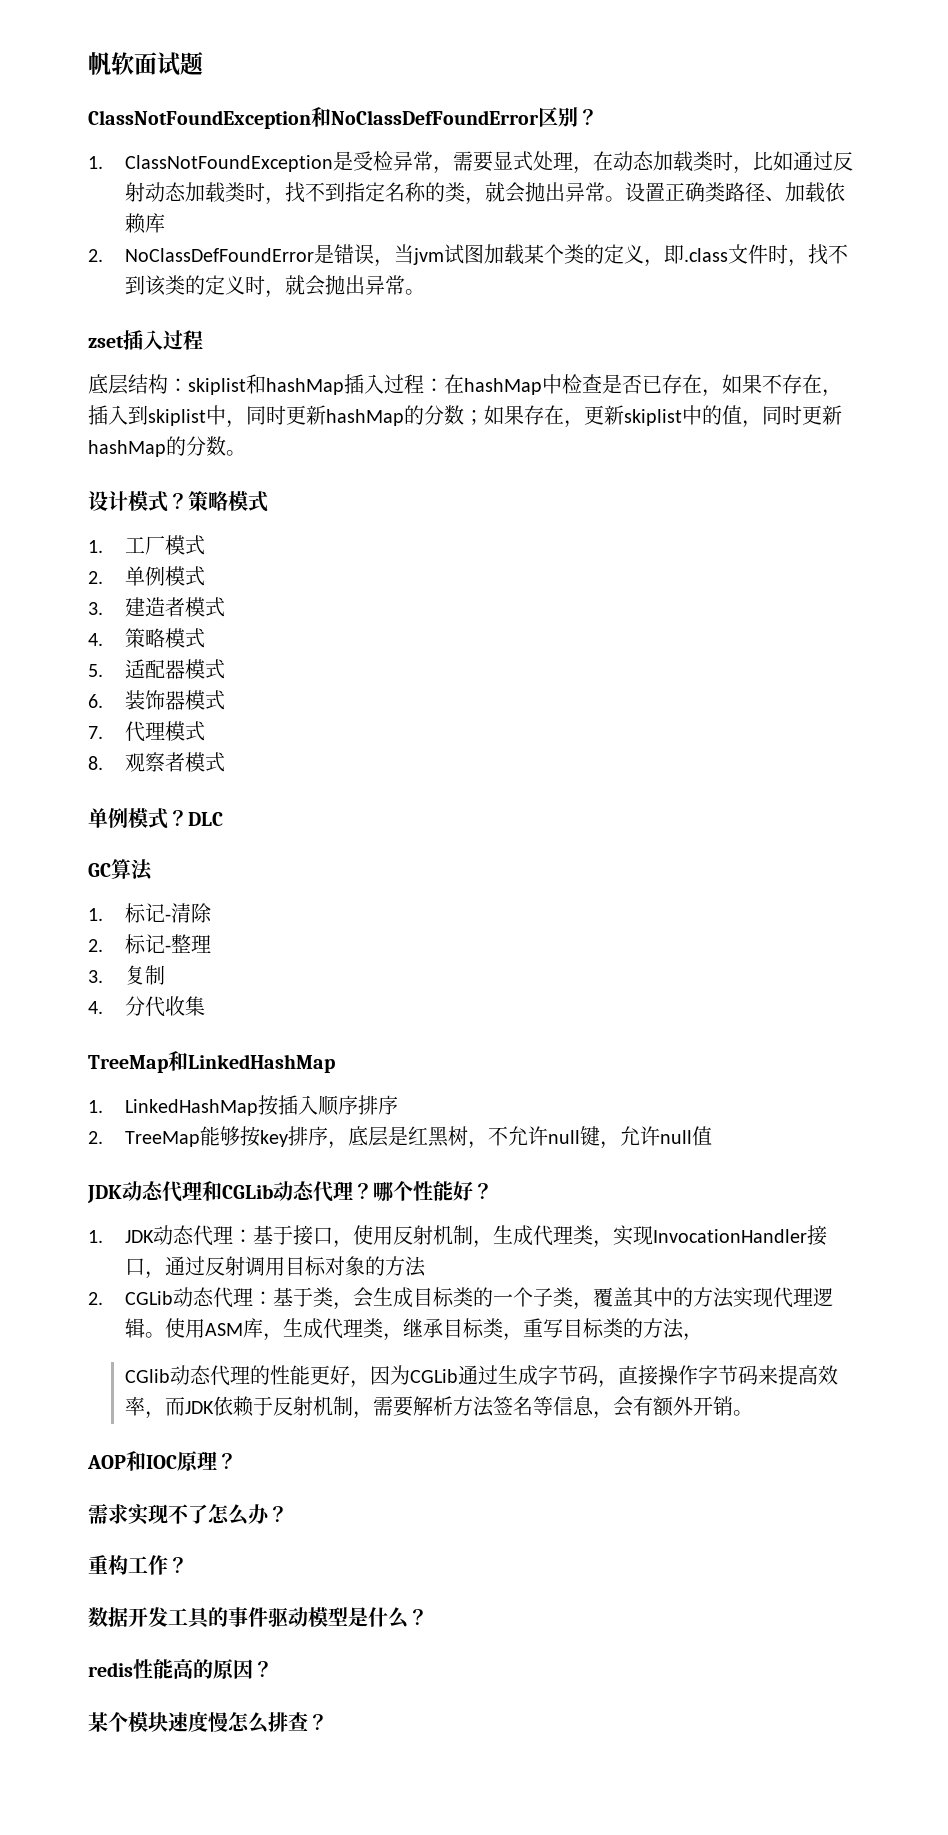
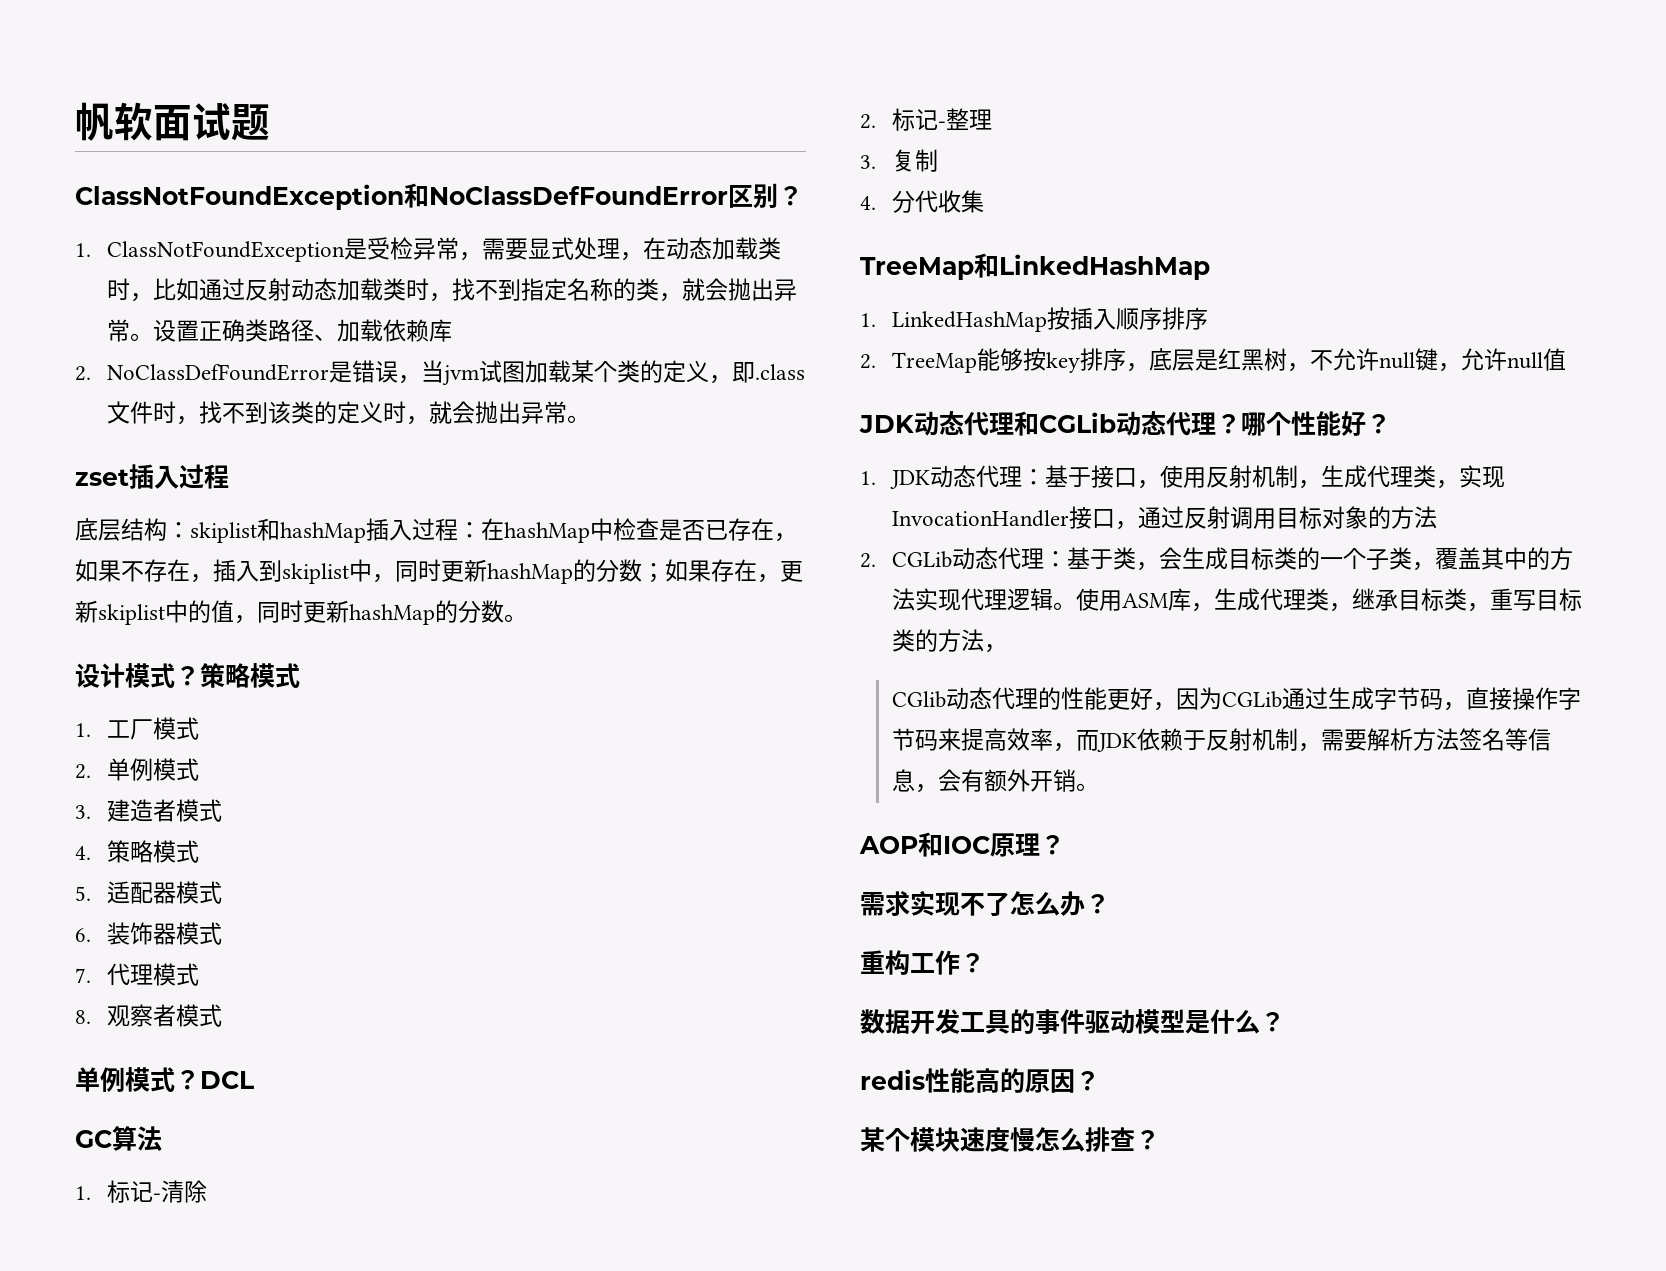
[188,812,223,826] DLC -> [200,1071,254,1089] DCL

